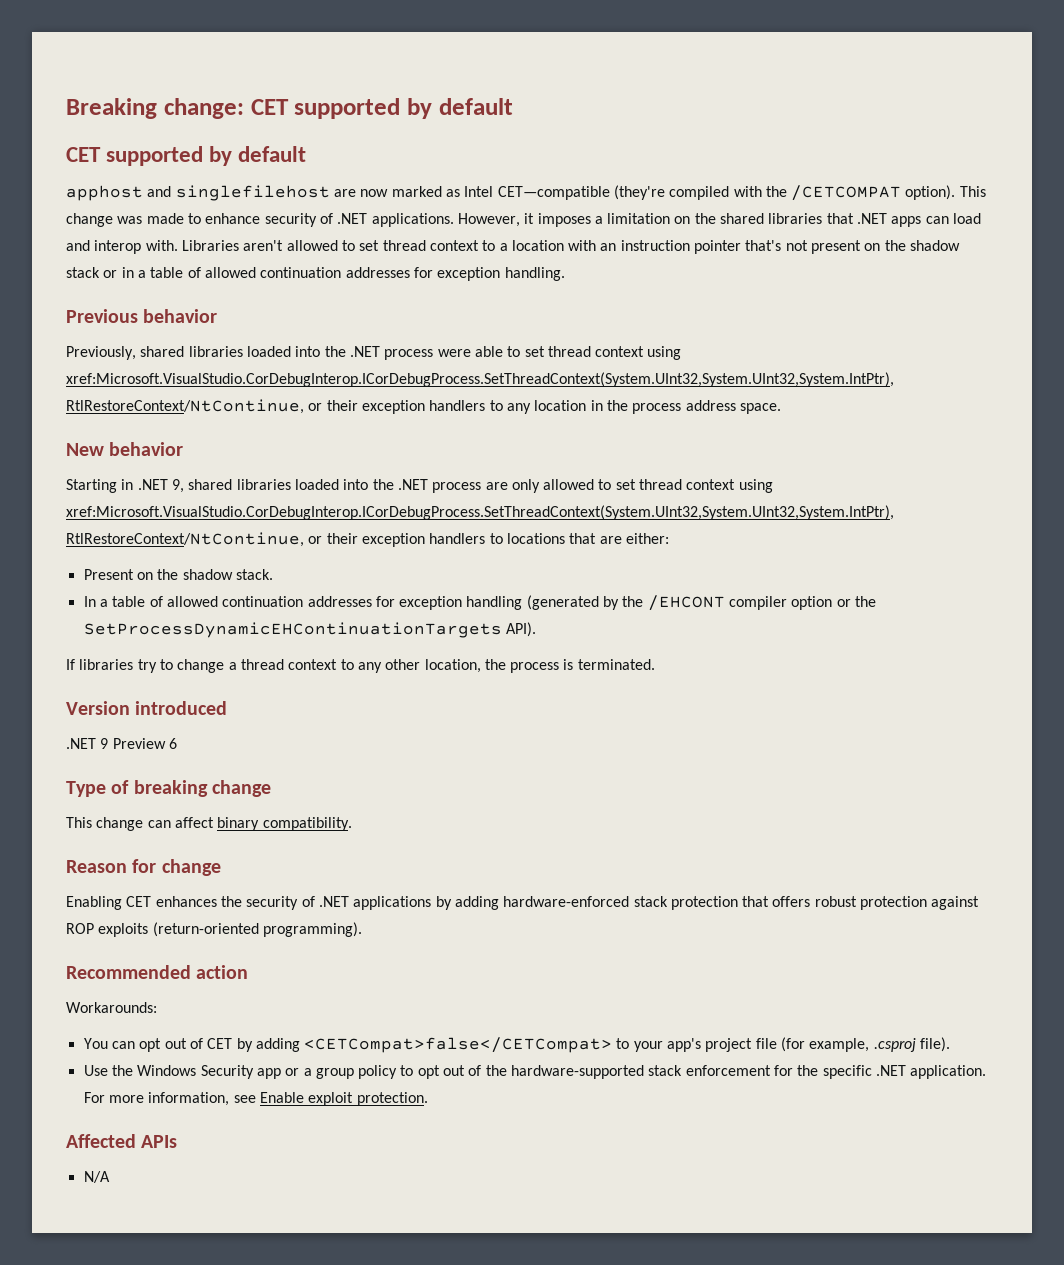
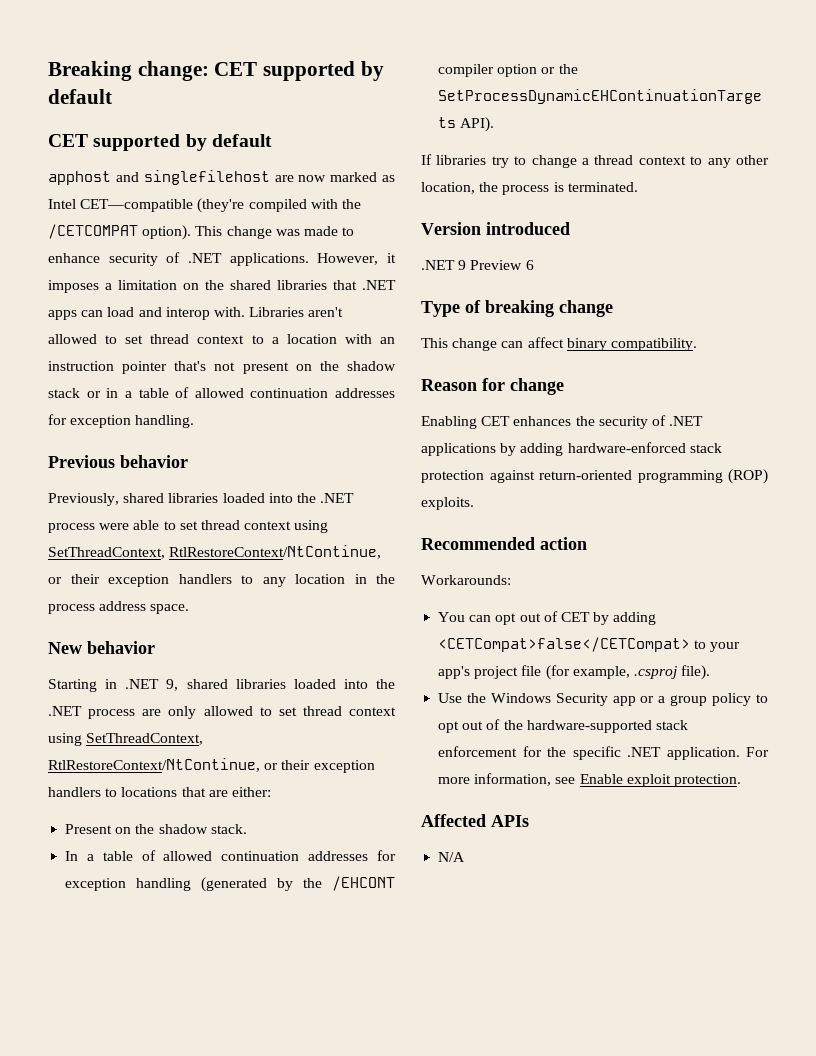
[66,372,894,387] xref:Microsoft.VisualStudio.CorDebugInterop.ICorDebugProcess.SetThreadContext(System.UInt32,System.UInt32,System.IntPtr), -> [48,547,165,559] SetThreadContext,
[66,505,894,520] xref:Microsoft.VisualStudio.CorDebugInterop.ICorDebugProcess.SetThreadContext(System.UInt32,System.UInt32,System.IntPtr), -> [86,733,204,745] SetThreadContext,
[742,896,980,910] [66,922,362,937] that offers robust protection against ROP exploits (return-oriented programming). -> [489,469,768,484] [421,497,474,510] against return-oriented programming (ROP) exploits.

